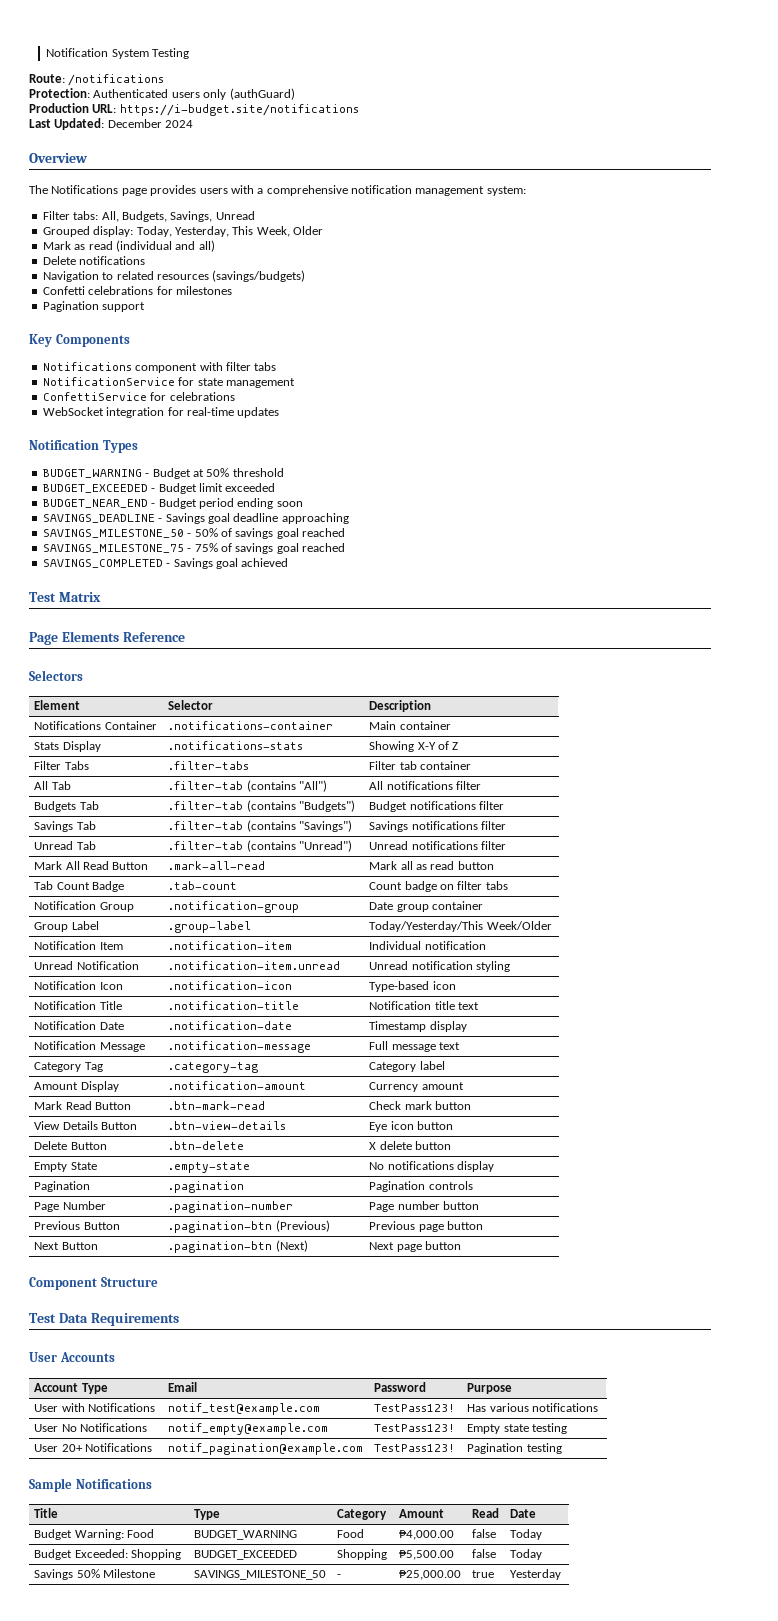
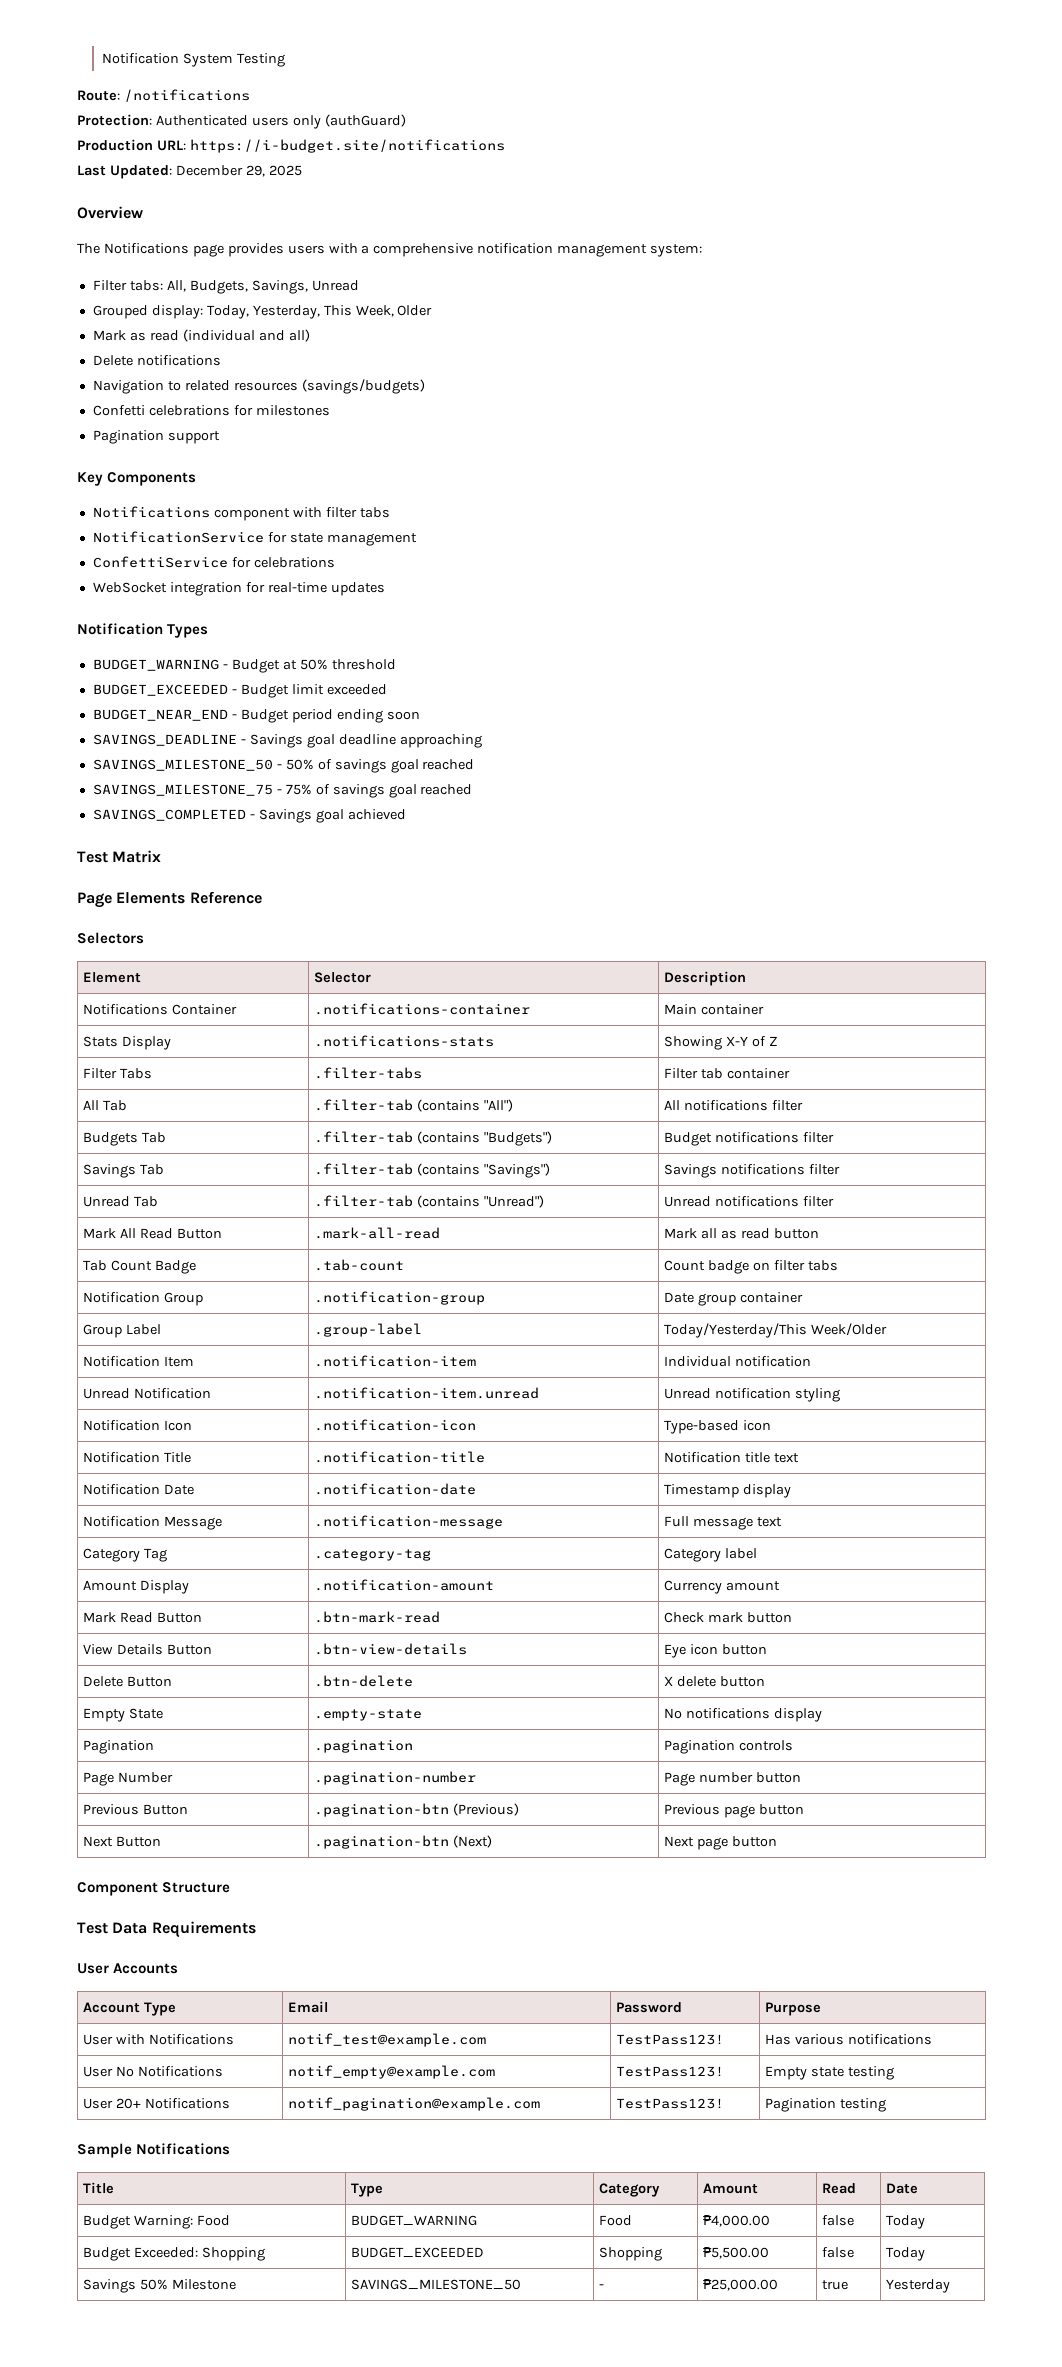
[165,120,194,128] 2024 -> [245,165,302,177] 29, 2025

